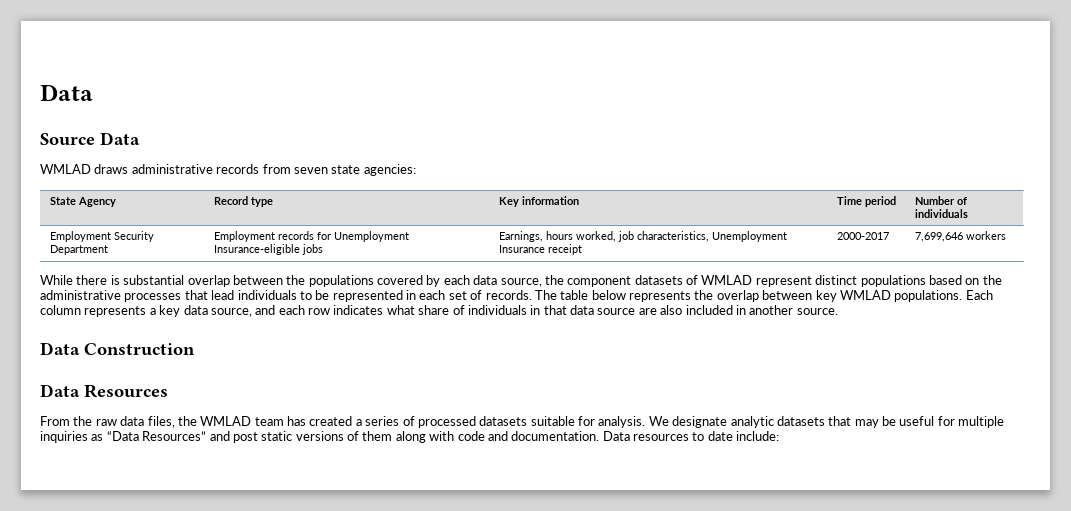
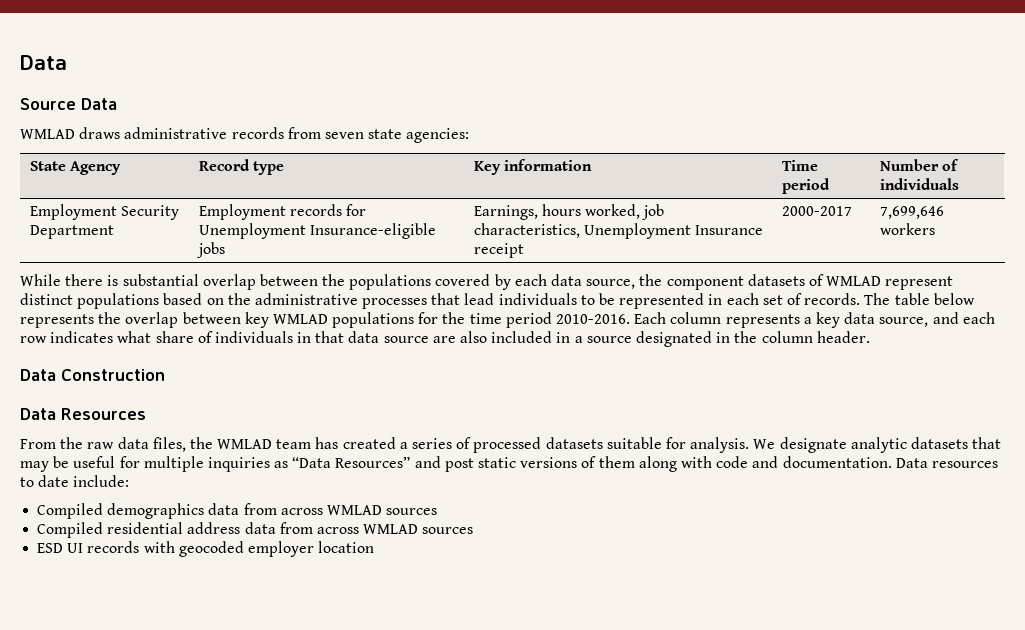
[894,290,963,302] populations. -> [332,312,631,328] populations for the time period 2010-2016.
[749,305,838,315] another source. -> [574,331,870,347] a source designated in the column header.
(780, 436) none -> [37,503,438,519] [37,522,474,538] [37,541,375,557] // Compiled demographics data from across WMLAD sources // Compiled residential address data from across WMLAD sources // ESD UI records with geocoded employer location

